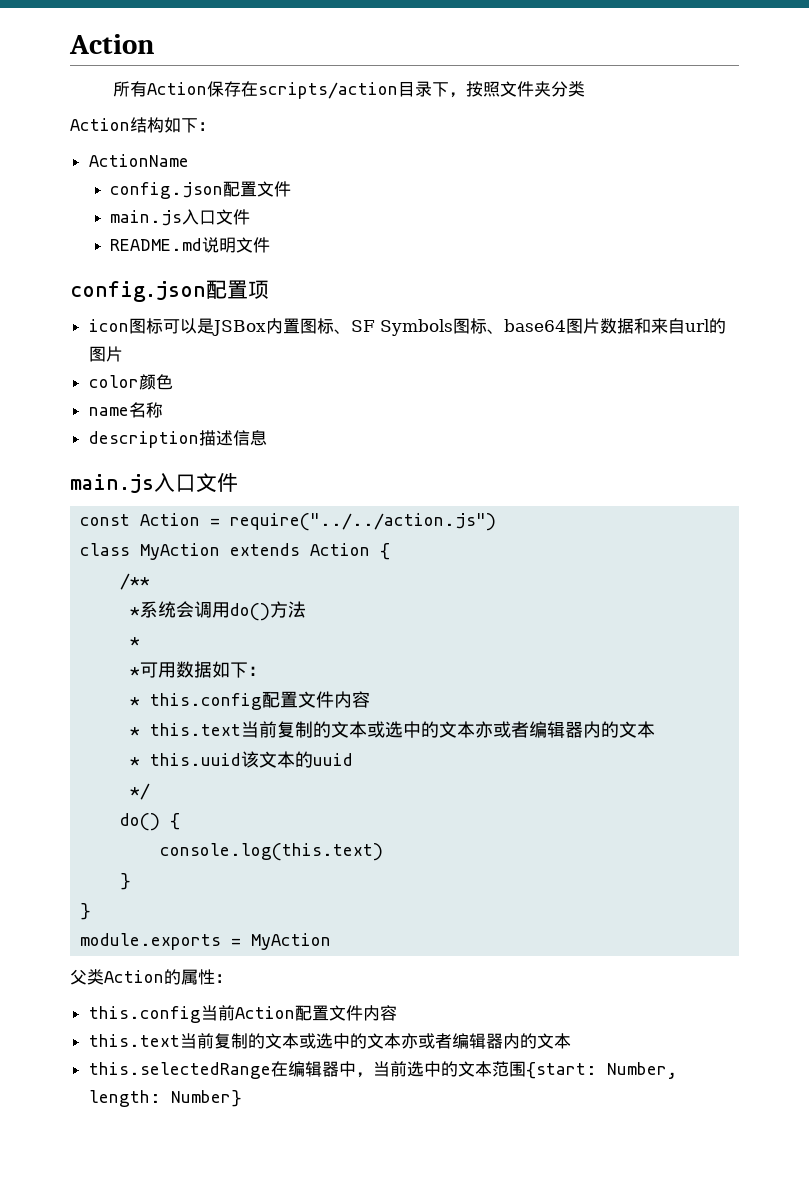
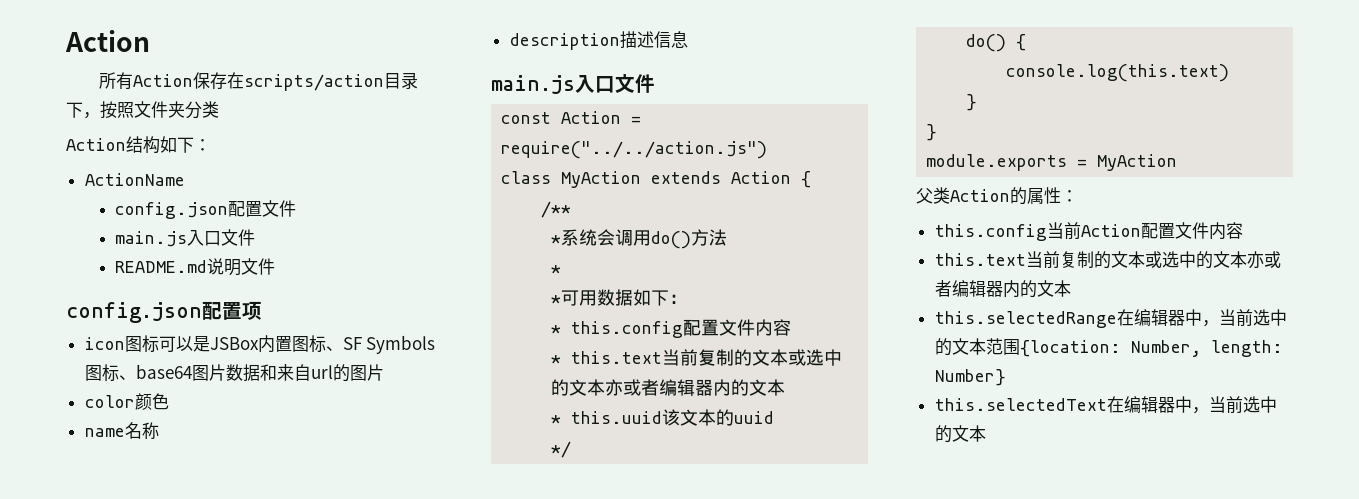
[525,1062,597,1079] {start: -> [1019,340,1121,357] {location:
(242, 1098) none -> [934,396,1277,414] [934,425,986,443] // this.selectedText在编辑器中，当前选中的文本

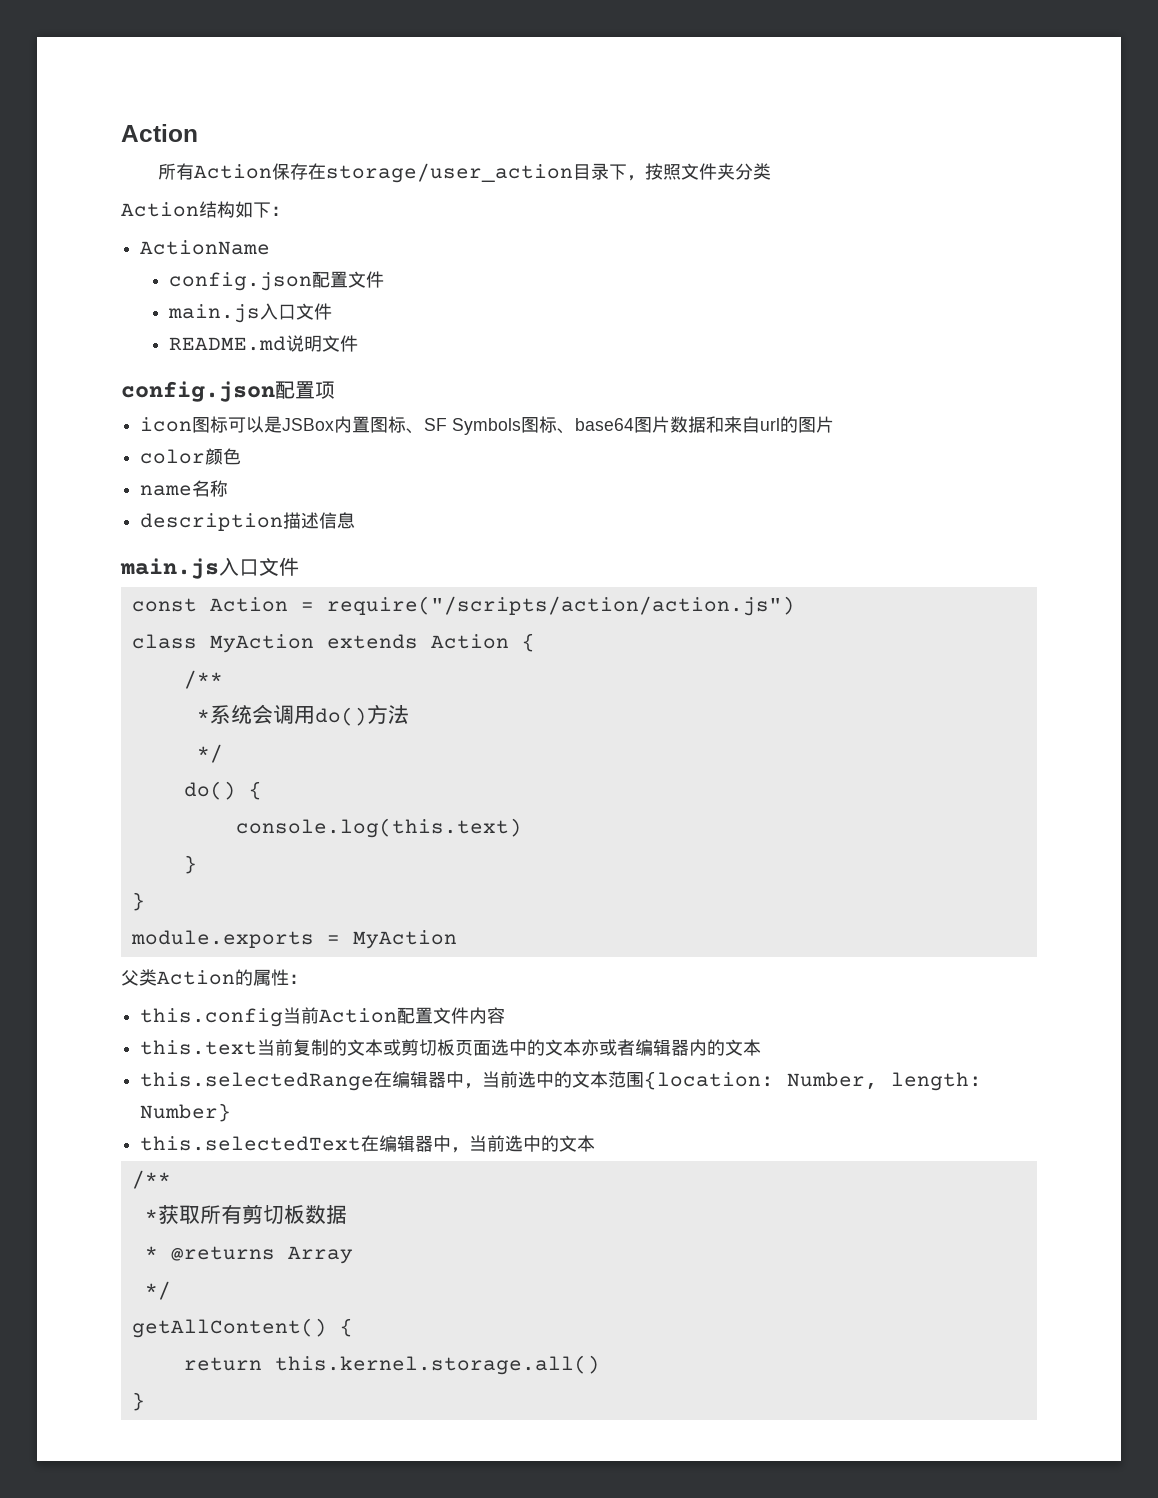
[244,74,385,91] scripts/action -> [325,163,573,183] storage/user_action
[501,141,768,159] require("../../action.js") -> [326,596,795,616] require("/scripts/action/action.js")
[551,265,562,274] [551,289,688,306] [551,319,792,338] [551,349,843,366] [551,379,786,396] [551,409,775,426] // * // *可用数据如下： // * this.config配置文件内容 // * this.text当前复制的文本或选中的文本亦或者编辑器内的文本 // * this.uuid该文本的uuid -> (409, 714) none
(1162, 259) none -> [401,1039,492,1056] 剪切板页面
(986, 433) none -> [131,1170,171,1189] [144,1204,347,1225] [144,1246,353,1264] [144,1281,171,1300] [131,1318,353,1338] [183,1355,600,1375] [131,1392,145,1411] // /** // *获取所有剪切板数据 // * @returns Array // */ // getAllContent() { // return this.kernel.storage.all() // }

